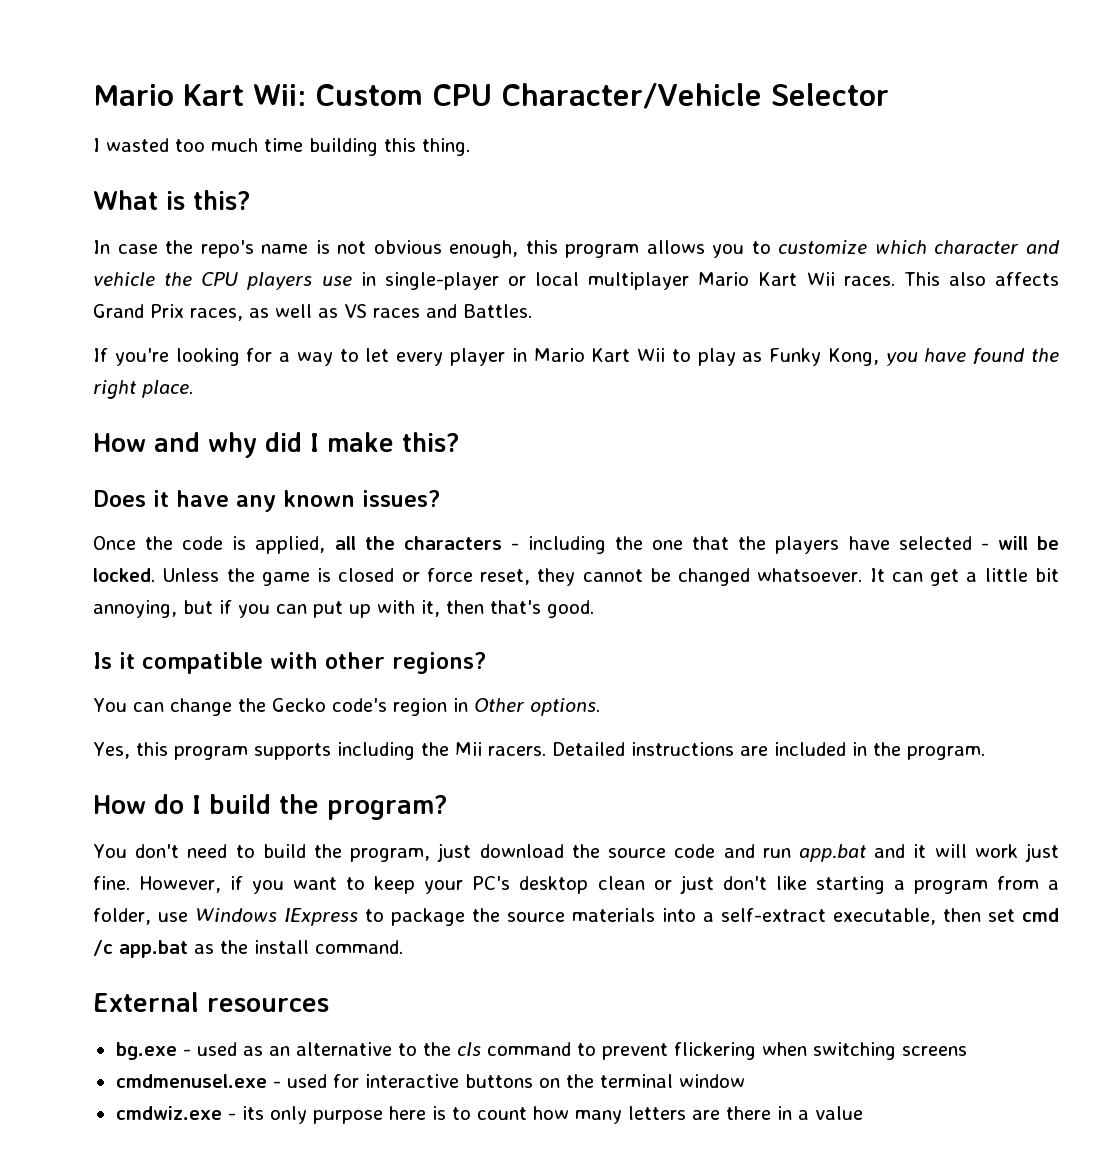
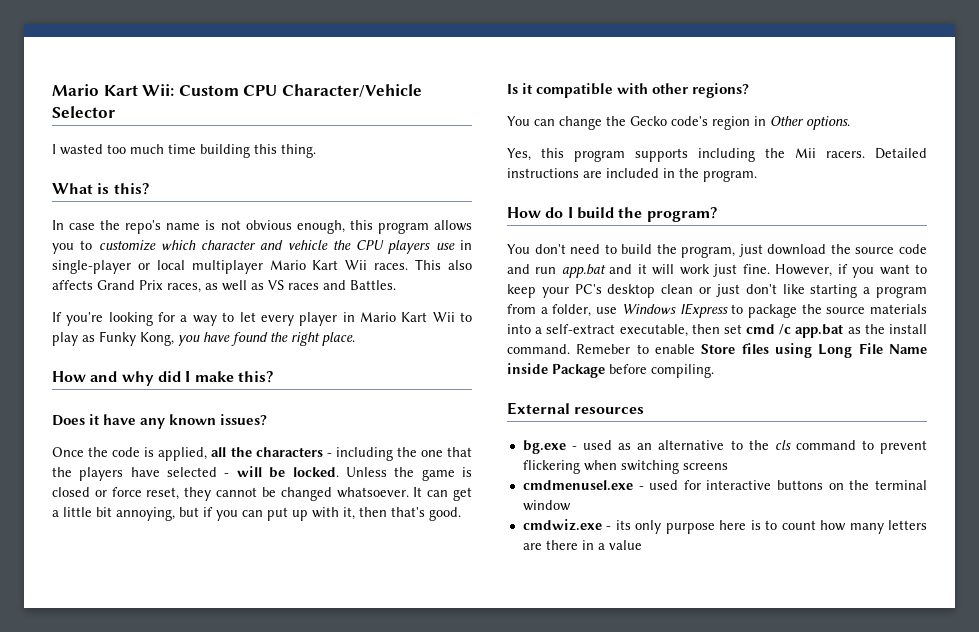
(403, 947) none -> [576,343,927,358] [507,363,714,378] Remeber to enable Store files using Long File Name inside Package before compiling.

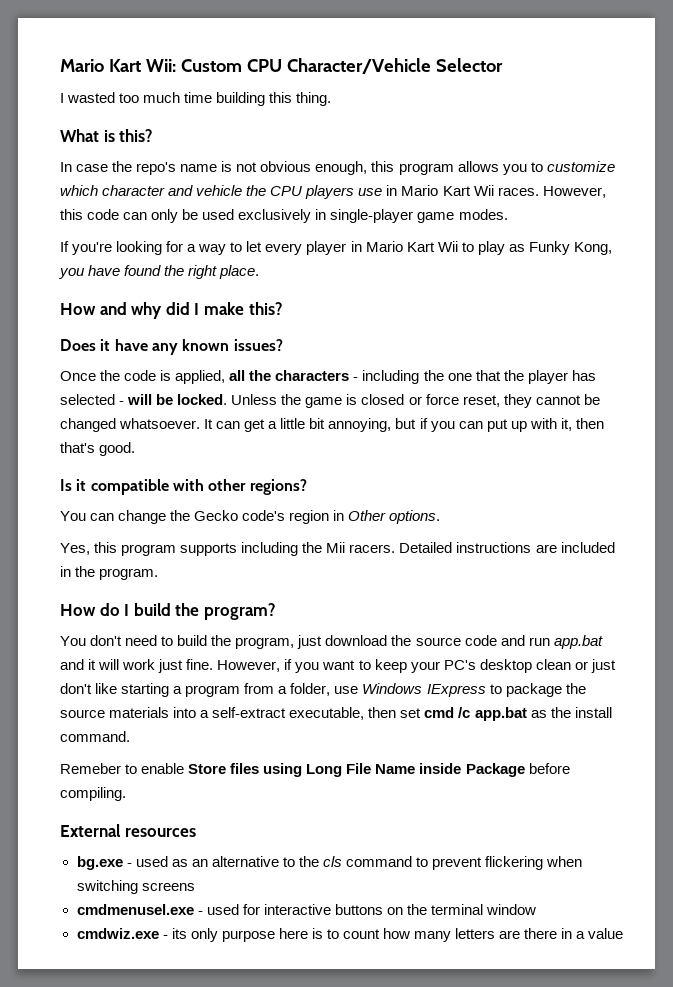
[52,259,473,274] [52,280,396,293] single-player or local multiplayer Mario Kart Wii races. This also affects Grand Prix races, as well as VS races and Battles. -> [401,185,606,198] [60,209,508,223] Mario Kart Wii races. However, this code can only be used exclusively in single-player game modes.
[79,467,160,481] players have -> [527,370,596,384] player has
(570, 349) none -> (130, 736) //

